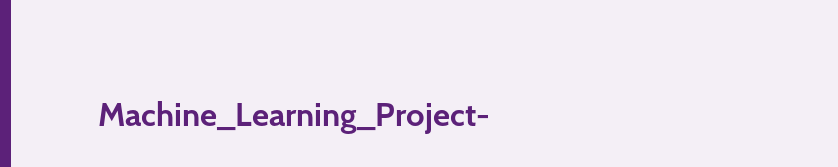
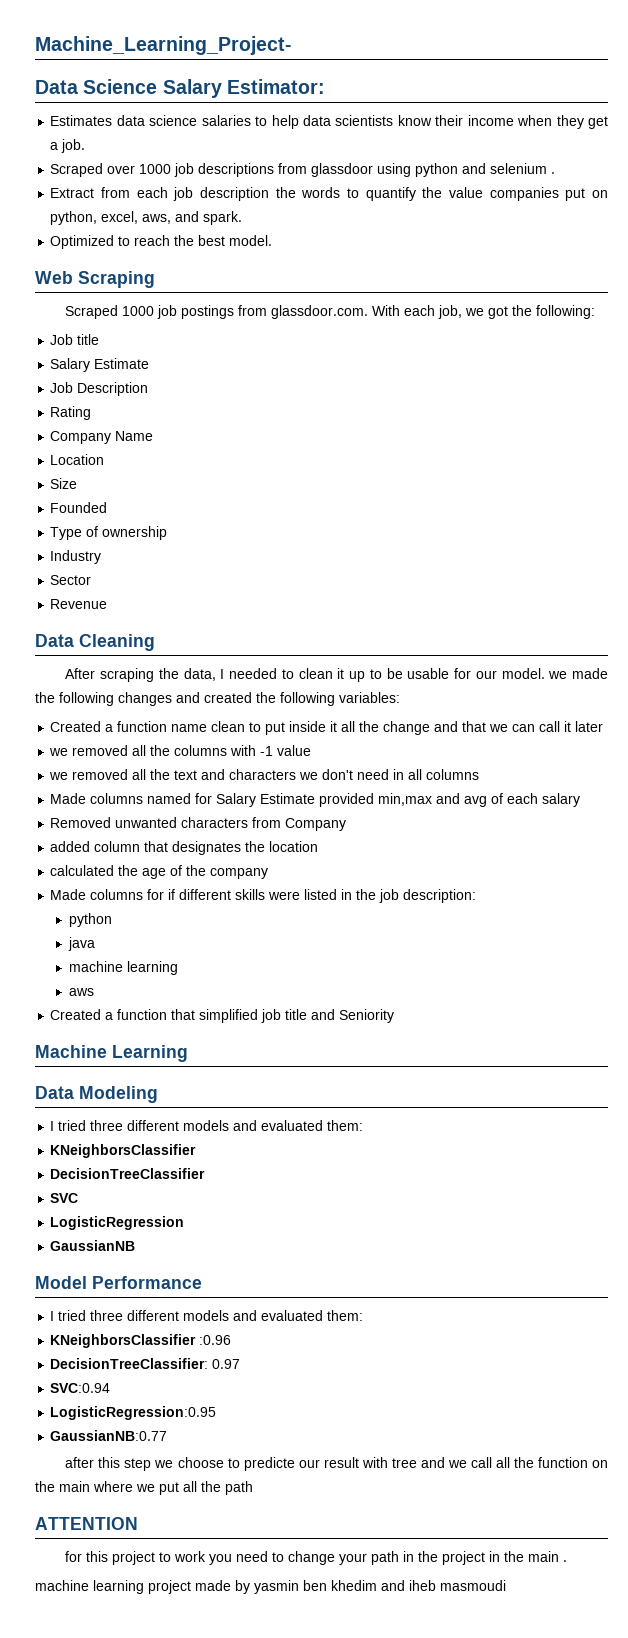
(490, 117) none -> [35,79,325,98] [50,115,608,129] [50,139,86,153] [50,163,556,177] [50,187,608,201] [50,211,243,225] [50,235,273,249] [35,271,155,288] [65,305,596,319] [50,334,100,345] [50,358,150,372] [50,382,149,396] [50,406,92,420] [50,431,154,444] [50,454,105,465] [50,478,78,489] [50,502,108,513] [50,526,168,540] [50,550,102,564] [50,575,92,585] [50,599,108,609] [35,634,155,651] [65,668,608,682] [35,692,400,706] [50,721,604,735] [49,745,312,756] [49,769,480,780] [50,793,581,807] [50,817,347,831] [50,841,319,855] [50,865,269,879] [50,889,477,903] [68,913,112,927] [67,937,95,951] [68,961,178,975] [68,988,94,996] [50,1009,395,1023] [35,1045,188,1062] [35,1086,158,1103] [50,1120,364,1131] [50,1144,197,1158] [50,1168,206,1179] [50,1193,79,1203] [50,1216,185,1230] [50,1240,136,1251] [35,1276,202,1289] [50,1310,364,1321] [50,1334,232,1348] [50,1358,241,1369] [50,1383,111,1393] [50,1406,217,1420] [50,1430,168,1441] [65,1457,608,1471] [35,1481,253,1495] [35,1517,138,1530] [65,1551,568,1565] [35,1580,506,1594] // Data Science Salary Estimator: // Estimates data science salaries to help data scientists know their income when they get a job. // Scraped over 1000 job descriptions from glassdoor using python and selenium . // Extract from each job description the words to quantify the value companies put on python, excel, aws, and spark. // Optimized to reach the best model. // Web Scraping // Scraped 1000 job postings from glassdoor.com. With each job, we got the following: // Job title // Salary Estimate // Job Description // Rating // Company Name // Location // Size // Founded // Type of ownership // Industry // Sector // Revenue // Data Cleaning // After scraping the data, I needed to clean it up to be usable for our model. we made the following changes and created the following variables: // Created a function name clean to put inside it all the change and that we can call it later // we removed all the columns with -1 value // we removed all the text and characters we don't need in all columns // Made columns named for Salary Estimate provided min,max and avg of each salary // Removed unwanted characters from Company // added column that designates the location // calculated the age of the company // Made columns for if different skills were listed in the job description: // python // java // machine learning // aws // Created a function that simplified job title and Seniority // Machine Learning // Data Modeling // I tried three different models and evaluated them: // KNeighborsClassifier // DecisionTreeClassifier // SVC // LogisticRegression // GaussianNB // Model Performance // I tried three different models and evaluated them: // KNeighborsClassifier :0.96 // DecisionTreeClassifier: 0.97 // SVC:0.94 // LogisticRegression:0.95 // GaussianNB:0.77 // after this step we choose to predicte our result with tree and we call all the function on the main where we put all the path // ATTENTION // for this project to work you need to change your path in the project in the main . // machine learning project made by yasmin ben khedim and iheb masmoudi

